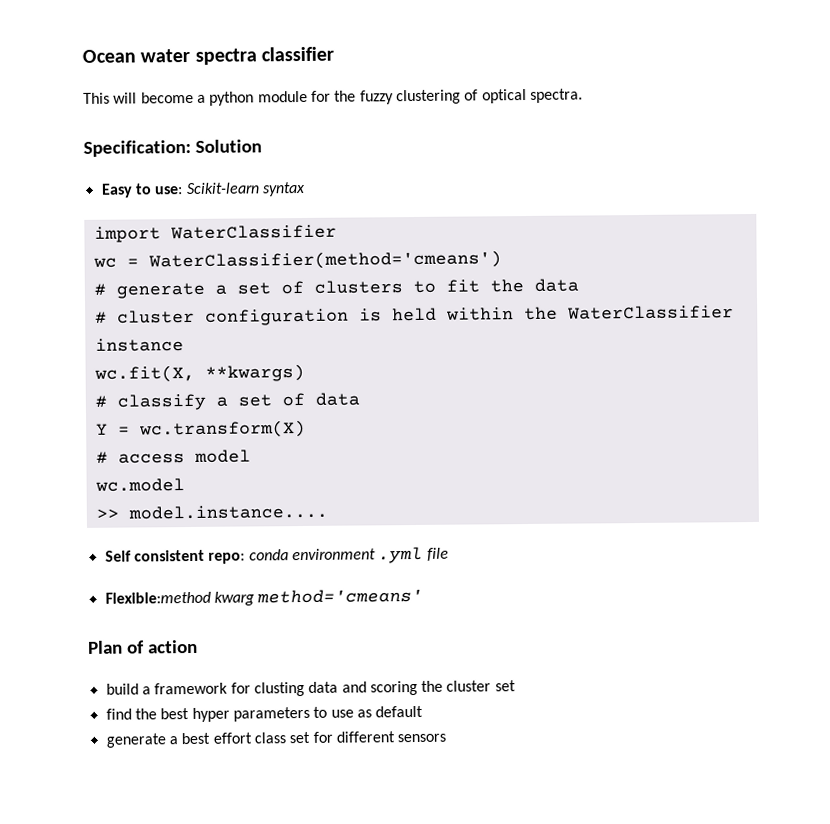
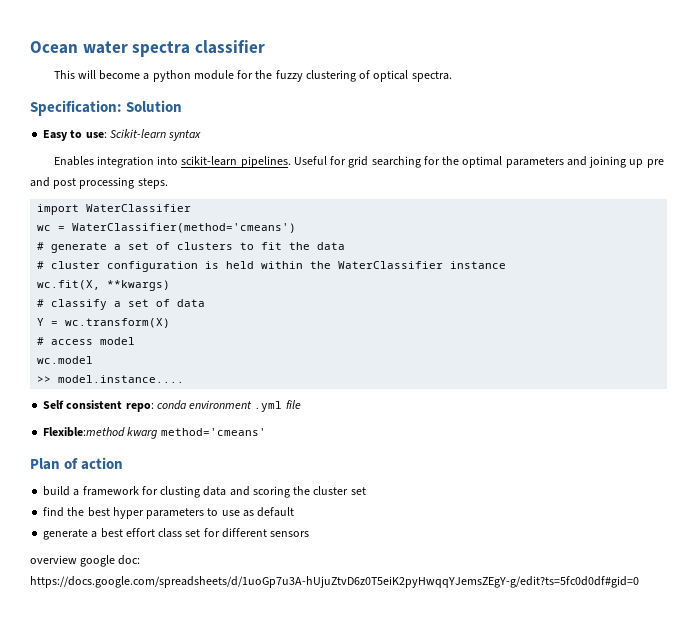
(306, 189) none -> [53,156,664,168] [30,177,168,189] // Enables integration into scikit-learn pipelines. Useful for grid searching for the optimal parameters and joining up pre and post processing steps.
(447, 738) none -> [30,555,141,567] [30,576,639,588] // overview google doc: https://docs.google.com/spreadsheets/d/1uoGp7u3A-hUjuZtvD6z0T5eiK2pyHwqqYJemsZEgY-g/edit?ts=5fc0d0df#gid=0

